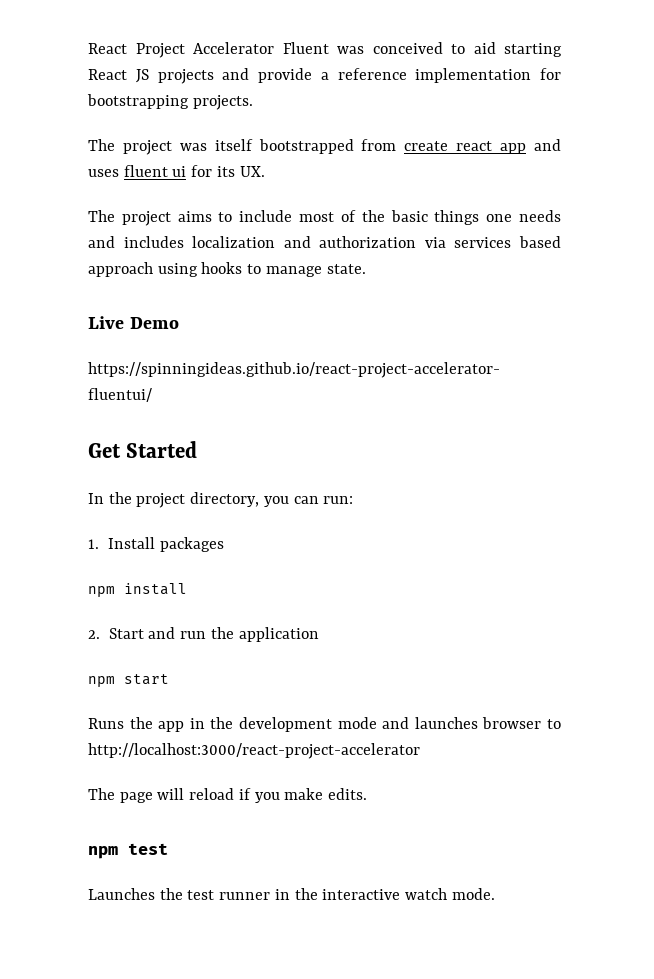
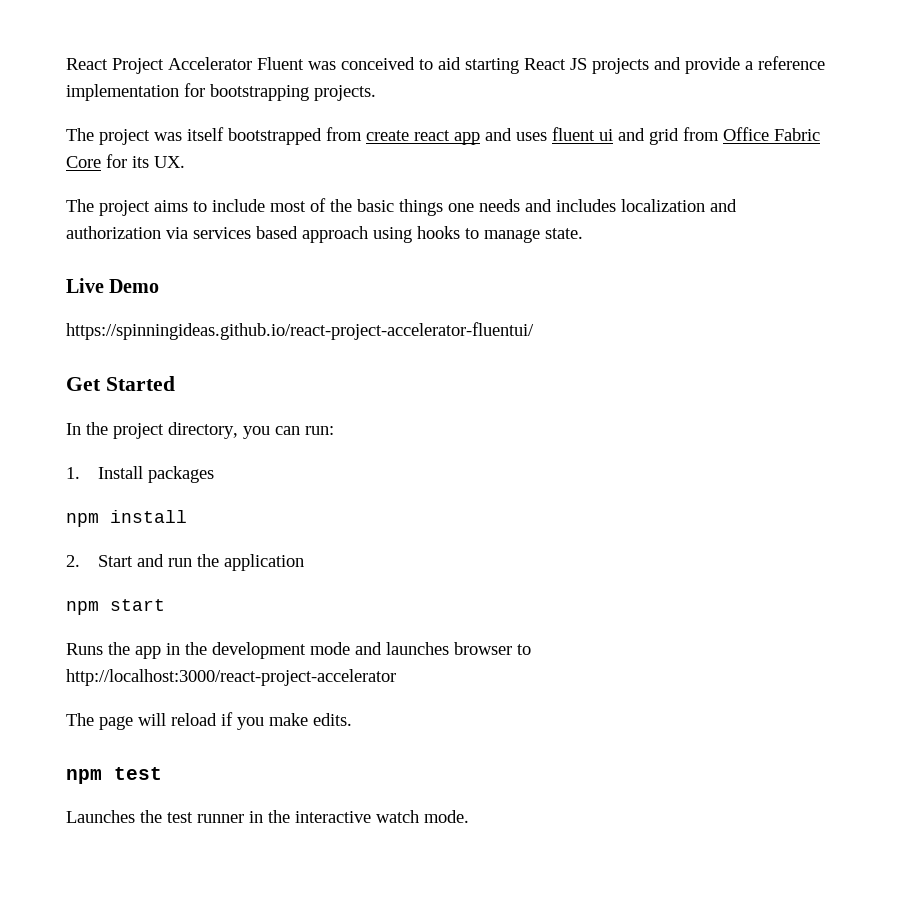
(187, 171) none -> [618,127,820,145] [66,156,101,168] and grid from Office Fabric Core

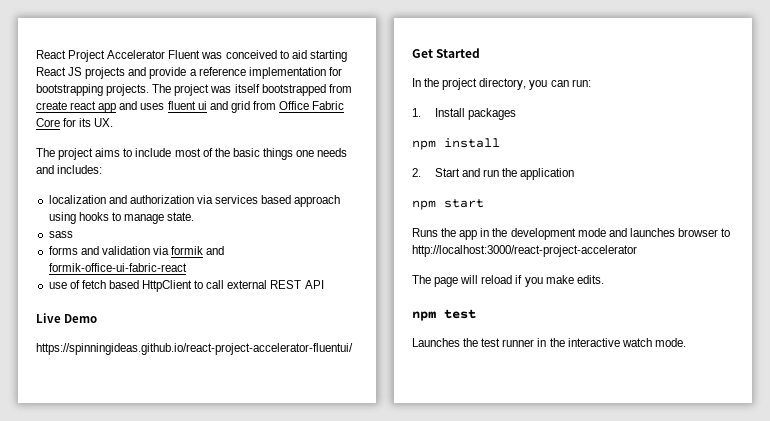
(376, 93) // -> (150, 90) none
[556,199,616,212] includes -> [57,165,103,174] includes: //
(583, 233) none -> [48,231,73,238] [48,246,225,255] [48,263,187,272] [48,280,324,292] // sass // forms and validation via formik and formik-office-ui-fabric-react // use of fetch based HttpClient to call external REST API

